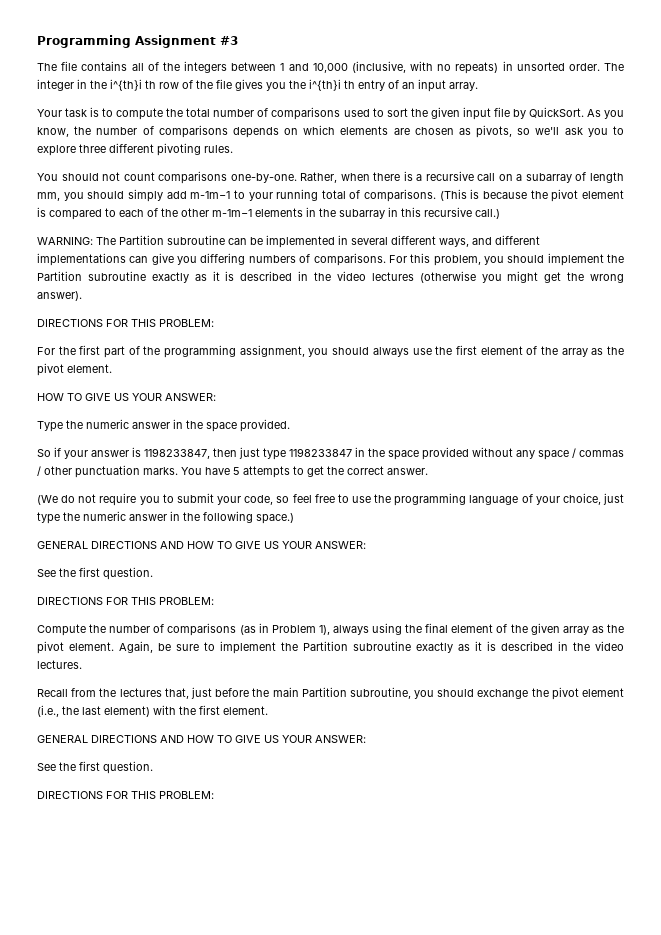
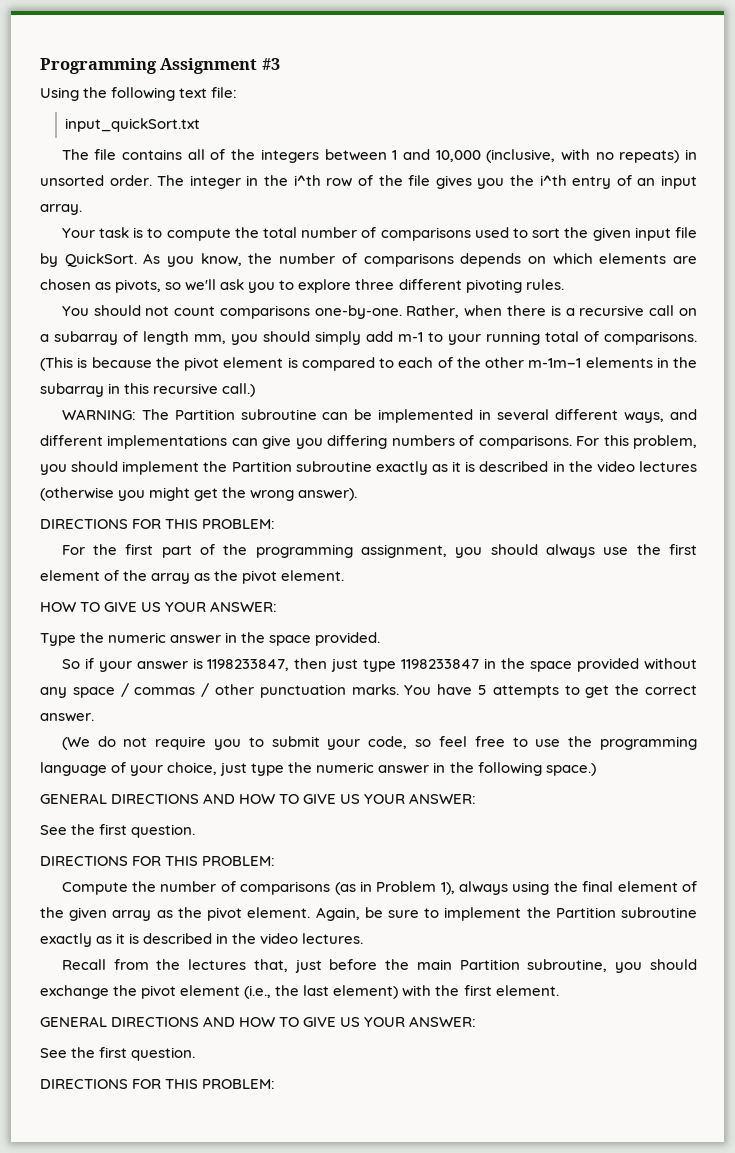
(238, 40) none -> [40,87,238,101] [65,118,201,132] // Using the following text file: // input_quickSort.txt
[110,79,156,91] i^{th}i th -> [293,175,321,186] i^th
[309,79,355,91] i^{th}i th -> [539,175,567,186] i^th
[190,191,231,199] m-1m−1 -> [398,332,423,342] m-1

